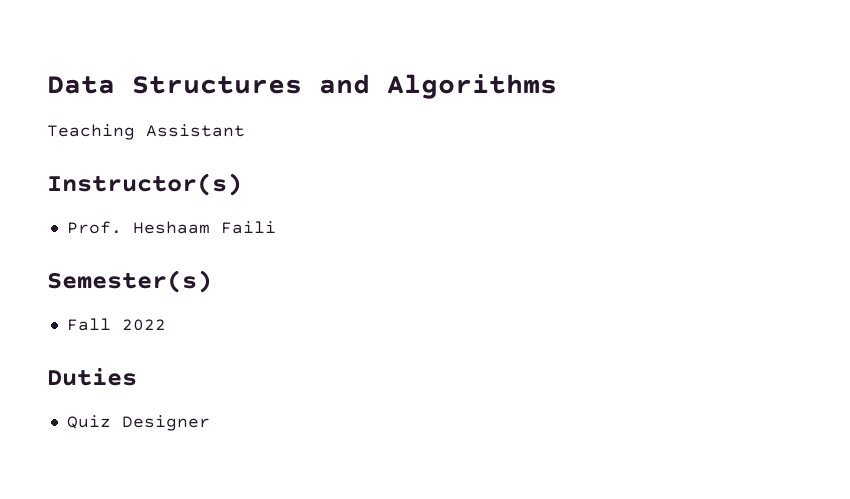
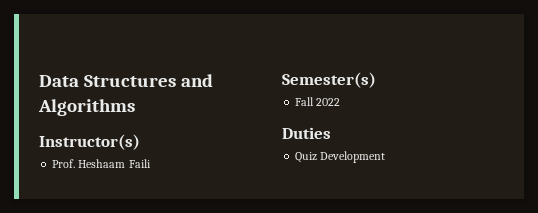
[47,124,245,140] // Teaching Assistant -> (135, 107) none
[121,415,210,431] Designer -> [320,151,386,163] Development

